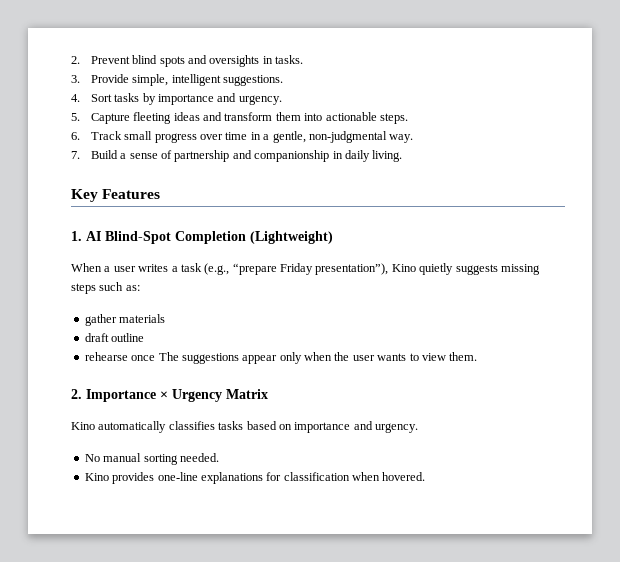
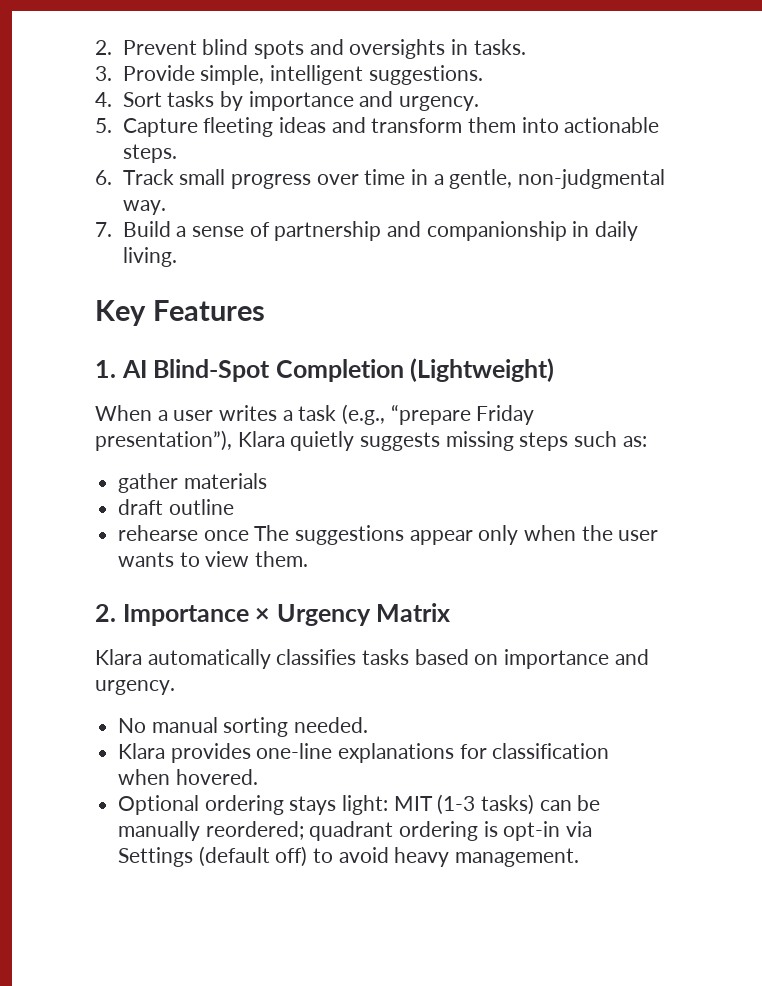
[391,264,416,272] Kino -> [237,431,285,447] Klara
[71,422,95,430] Kino -> [95,649,142,665] Klara
[84,473,109,481] Kino -> [118,743,166,759] Klara
(426, 476) none -> [118,794,601,815] [118,821,593,841] [118,846,580,867] // Optional ordering stays light: MIT (1-3 tasks) can be manually reordered; quadrant ordering is opt-in via Settings (default off) to avoid heavy management.

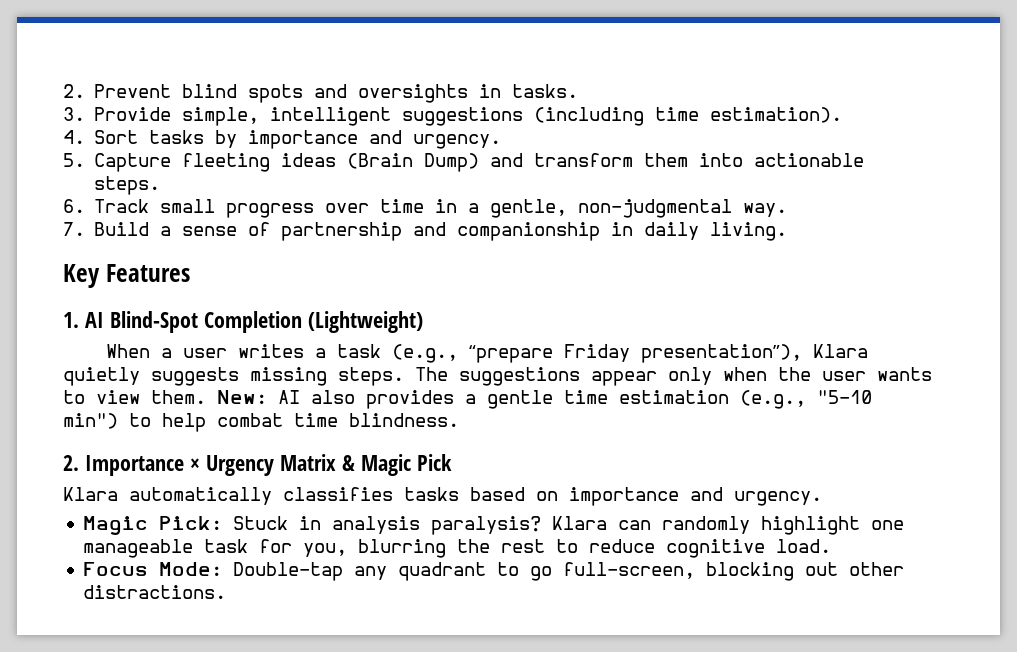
[368,65,483,85] suggestions. -> [402,107,843,126] suggestions (including time estimation).
(326, 125) none -> [347,153,480,172] (Brain Dump)
[519,431,647,451] [118,473,267,493] [118,499,234,515] [118,525,249,541] steps such as: // gather materials // draft outline // rehearse once -> [338,367,404,386] steps.
(309, 559) none -> [217,390,872,409] [63,413,459,432] New: AI also provides a gentle time estimation (e.g., "5-10 min") to help combat time blindness.
(451, 612) none -> [341,454,452,476] & Magic Pick
[118,717,369,737] [118,743,610,763] [118,769,258,785] [118,794,601,815] [118,821,593,841] [118,846,580,867] No manual sorting needed. // Klara provides one-line explanations for classification when hovered. // Optional ordering stays light: MIT (1-3 tasks) can be manually reordered; quadrant ordering is opt-in via Settings (default off) to avoid heavy management. -> [83,516,905,535] [83,539,832,558] [83,562,905,581] [83,585,227,599] Magic Pick: Stuck in analysis paralysis? Klara can randomly highlight one manageable task for you, blurring the rest to reduce cognitive load. // Focus Mode: Double-tap any quadrant to go full-screen, blocking out other distractions.

